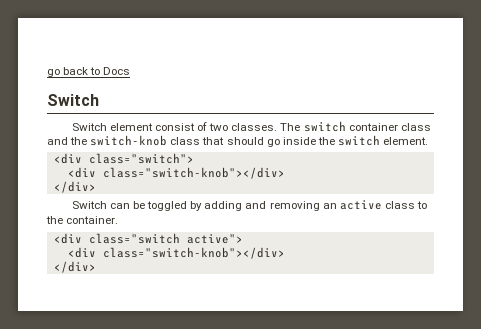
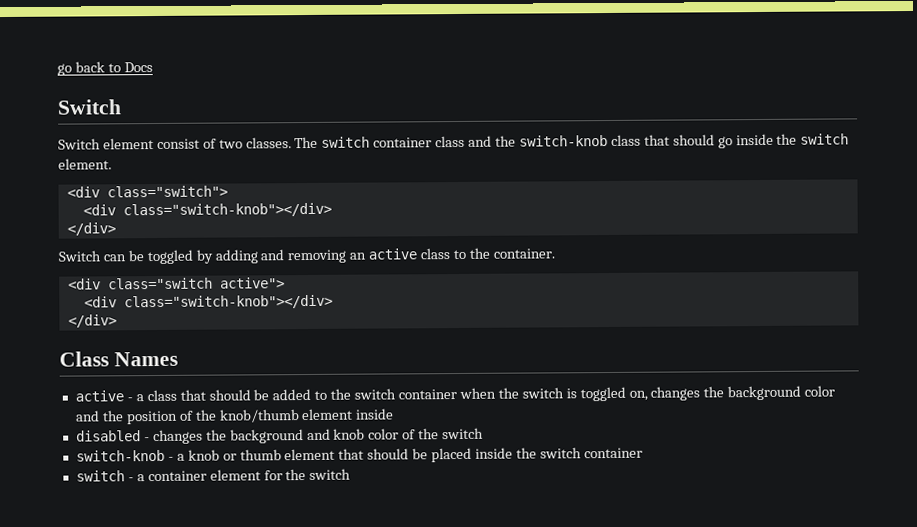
(96, 267) none -> [59,351,178,367] [74,385,836,402] [74,408,395,425] [75,427,485,445] [75,447,643,463] [75,468,352,482] // Class Names // active - a class that should be added to the switch container when the switch is toggled on, changes the background color and the position of the knob/thumb element inside // disabled - changes the background and knob color of the switch // switch-knob - a knob or thumb element that should be placed inside the switch container // switch - a container element for the switch

